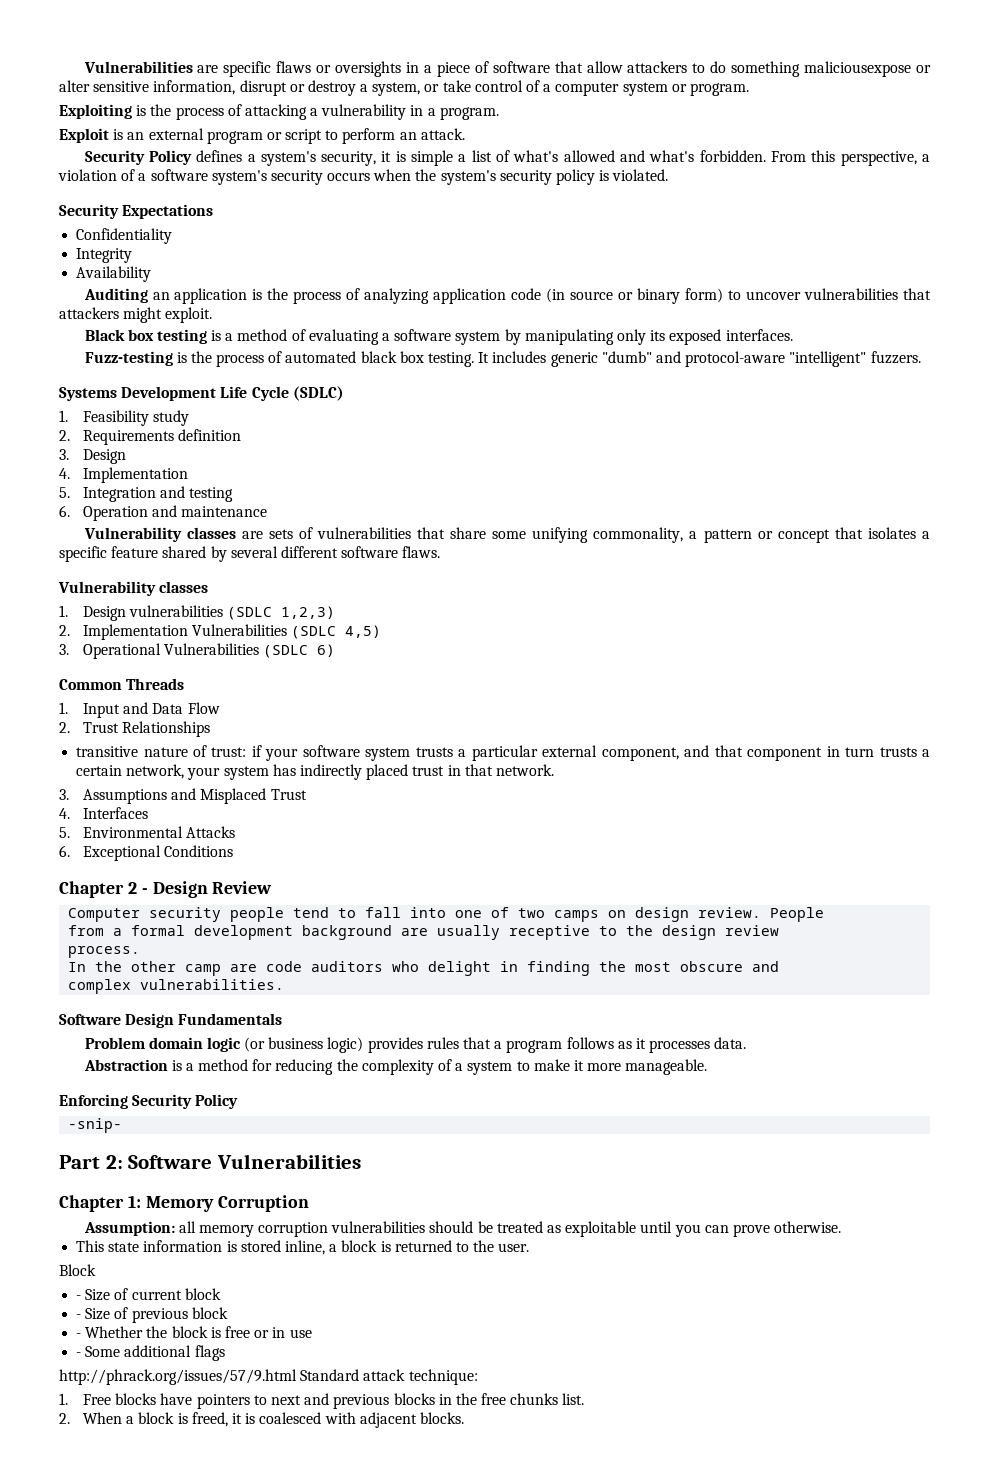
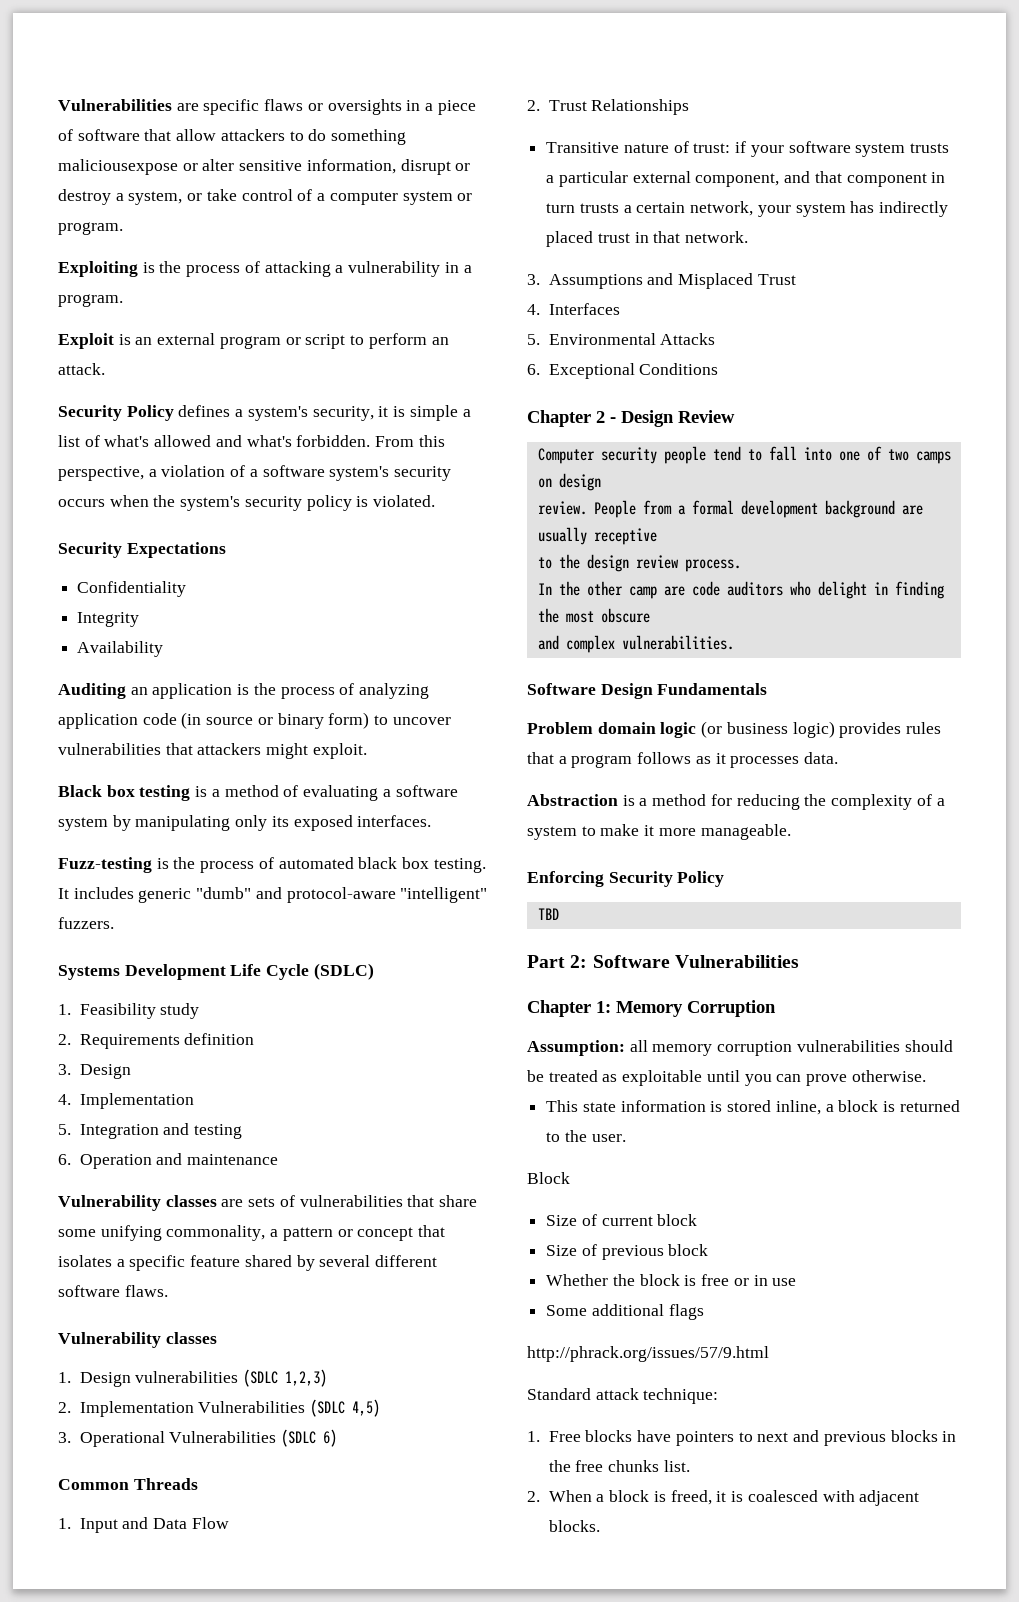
[76,746,139,757] transitive -> [546,142,620,153] Transitive
(690, 914) none -> (601, 482) //
(825, 914) // -> (636, 509) none
(591, 932) none -> (657, 536) //
(780, 930) // -> (679, 562) none
[752,961,780,972] and // -> [537,635,559,650] // and
[68,1118,123,1133] -snip- -> [537,908,559,920] TBD
[76,1295,82,1300] - -> (570, 1178) none
[76,1314,82,1319] - -> (698, 1220) none
[76,1333,82,1338] - -> (709, 1250) none
[76,1352,82,1357] - -> (797, 1282) none
(297, 1377) none -> (769, 1354) //

